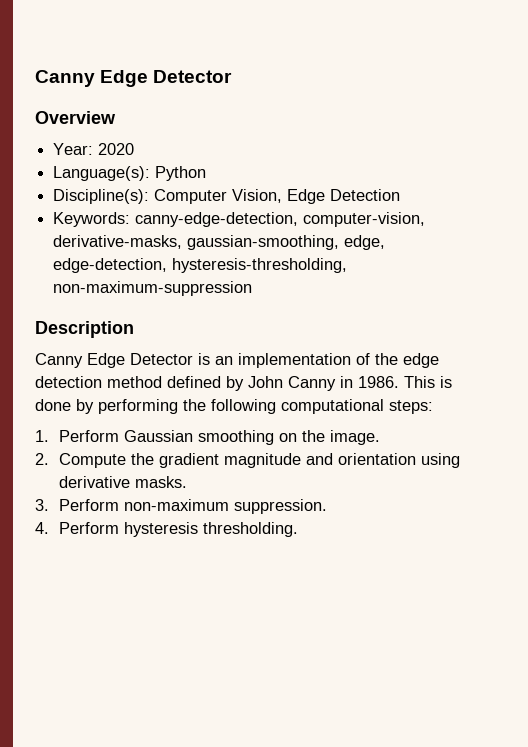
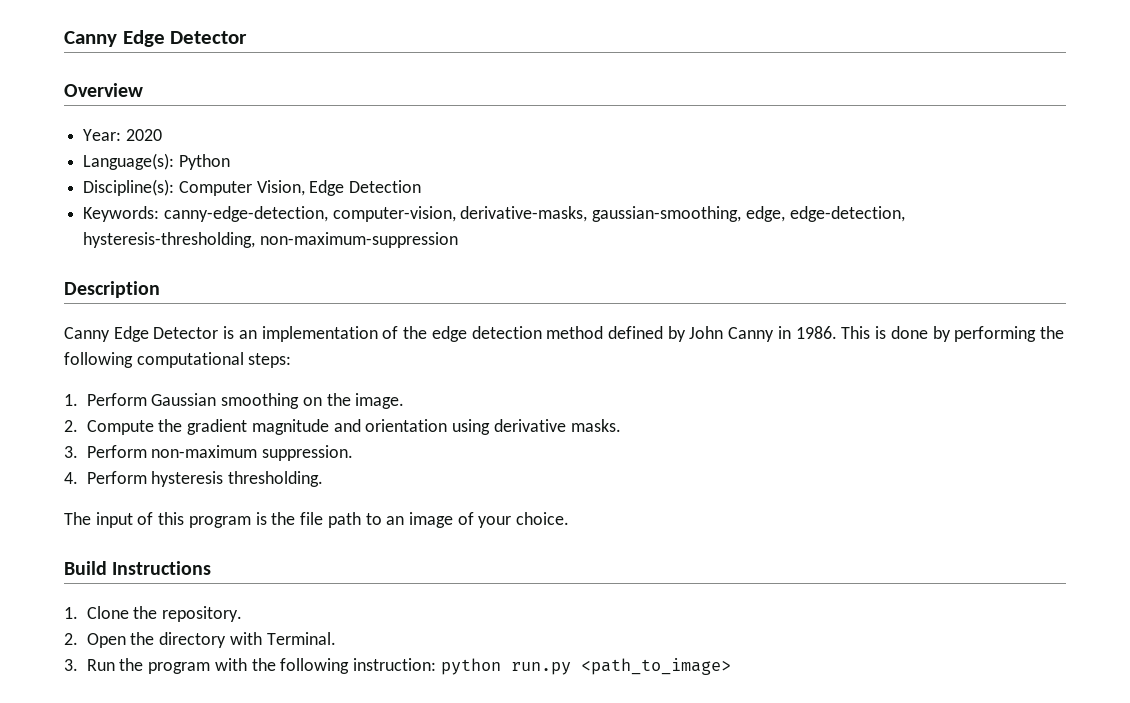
(298, 529) none -> [64,512,570,528] [64,561,212,575] [64,606,243,622] [64,632,336,648] [64,658,731,675] // The input of this program is the file path to an image of your choice. // Build Instructions // 1. Clone the repository. // 2. Open the directory with Terminal. // 3. Run the program with the following instruction: python run.py <path_to_image>

